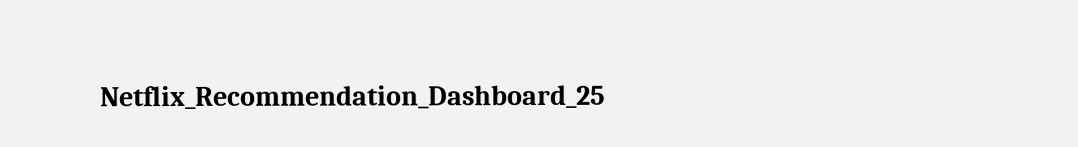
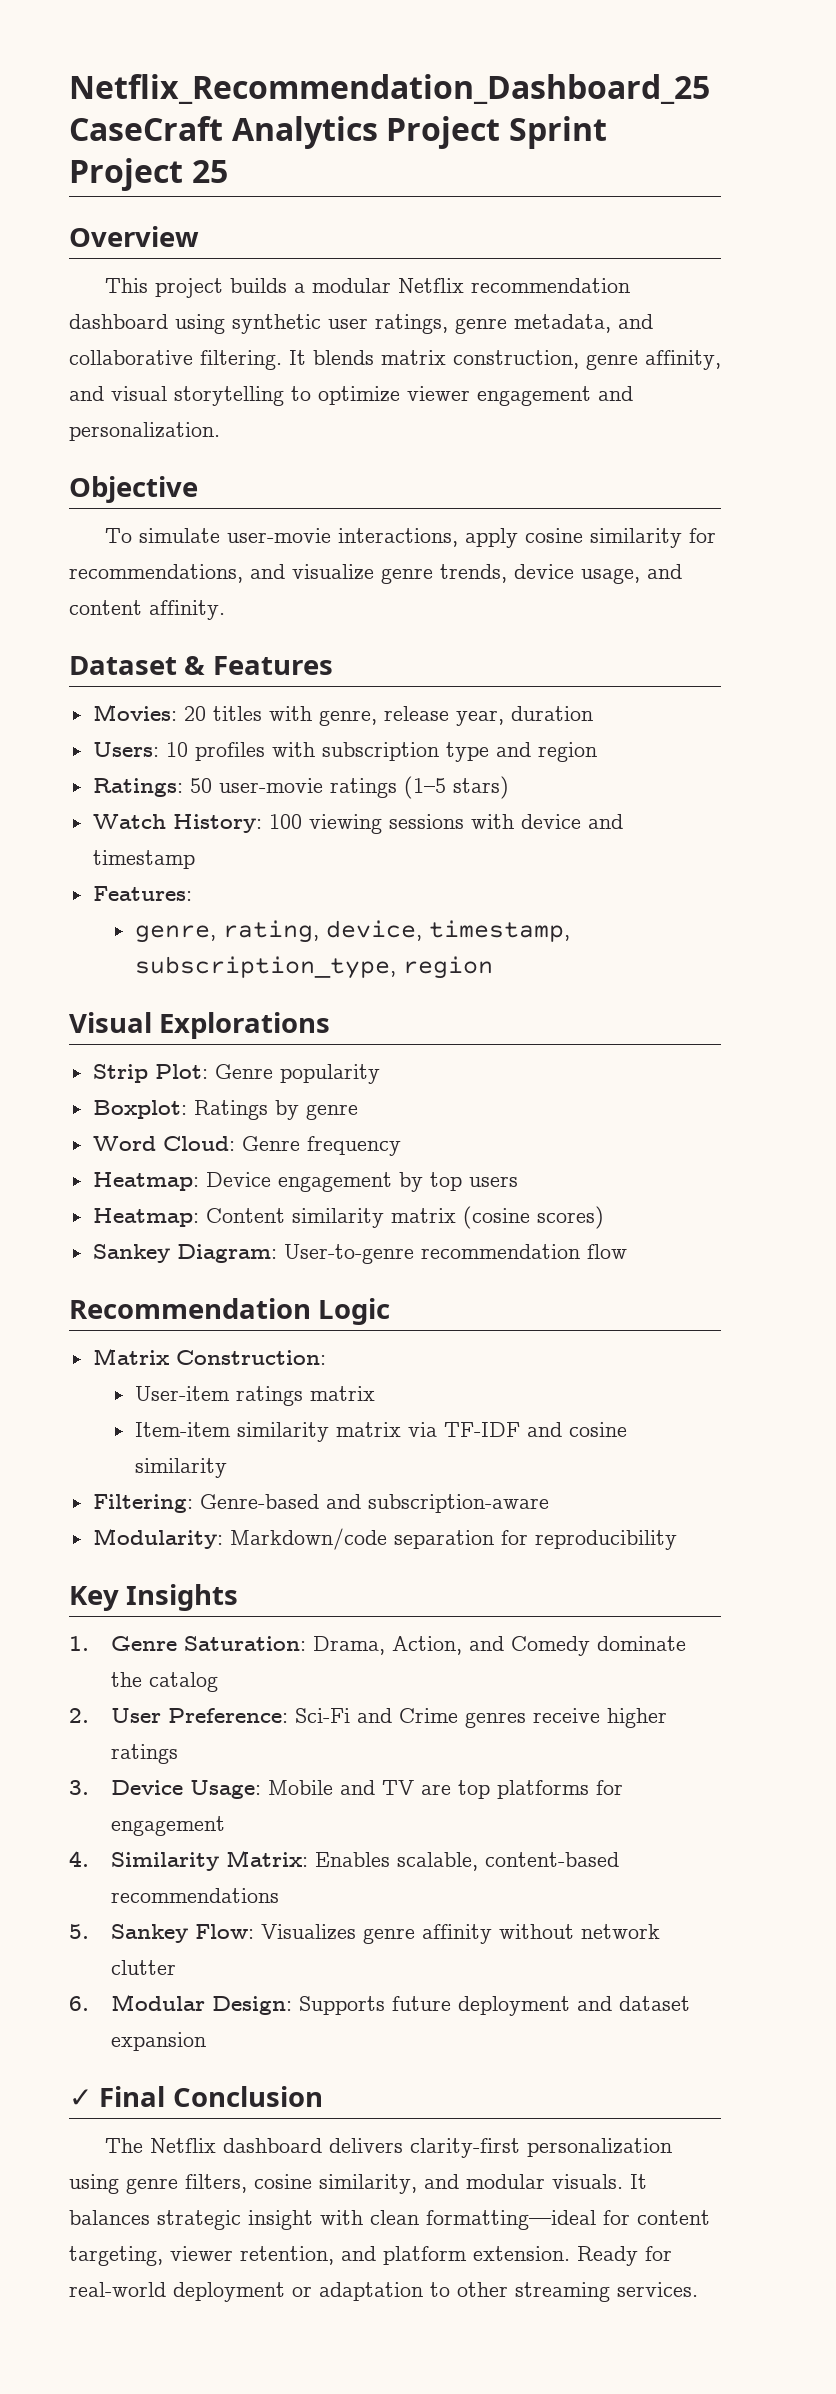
(606, 97) none -> [69,116,607,149] [69,158,228,191] [69,226,199,247] [105,278,631,298] [69,314,653,334] [69,350,721,370] [69,386,633,406] [69,422,220,441] [69,476,198,503] [105,528,717,548] [69,564,682,584] [69,600,225,620] [69,656,333,675] [92,704,593,726] [92,742,597,762] [92,776,509,799] [92,814,623,834] [92,850,195,869] [92,886,192,901] [134,920,570,943] [134,956,493,979] [69,1012,331,1039] [92,1064,380,1084] [92,1100,358,1120] [92,1136,401,1156] [92,1172,518,1192] [92,1206,604,1229] [92,1244,627,1264] [69,1298,391,1325] [92,1348,326,1365] [134,1386,375,1406] [134,1422,627,1442] [134,1458,227,1478] [92,1494,549,1513] [92,1528,677,1550] [69,1584,239,1611] [69,1636,687,1656] [111,1672,219,1692] [69,1708,668,1728] [111,1744,179,1764] [69,1780,624,1799] [111,1816,226,1836] [69,1850,620,1871] [111,1888,280,1903] [69,1924,661,1944] [111,1960,177,1975] [69,1994,691,2016] [111,2032,207,2051] [69,2086,323,2107] [105,2138,673,2158] [69,2174,647,2194] [69,2210,710,2230] [69,2246,672,2266] [69,2282,698,2302] CaseCraft Analytics Project Sprint Project 25 // Overview // This project builds a modular Netflix recommendation dashboard using synthetic user ratings, genre metadata, and collaborative filtering. It blends matrix construction, genre affinity, and visual storytelling to optimize viewer engagement and personalization. // Objective // To simulate user-movie interactions, apply cosine similarity for recommendations, and visualize genre trends, device usage, and content affinity. // Dataset & Features // Movies: 20 titles with genre, release year, duration // Users: 10 profiles with subscription type and region // Ratings: 50 user-movie ratings (1–5 stars) // Watch History: 100 viewing sessions with device and timestamp // Features: // genre, rating, device, timestamp, subscription_type, region // Visual Explorations // Strip Plot: Genre popularity // Boxplot: Ratings by genre // Word Cloud: Genre frequency // Heatmap: Device engagement by top users // Heatmap: Content similarity matrix (cosine scores) // Sankey Diagram: User-to-genre recommendation flow // Recommendation Logic // Matrix Construction: // User-item ratings matrix // Item-item similarity matrix via TF-IDF and cosine similarity // Filtering: Genre-based and subscription-aware // Modularity: Markdown/code separation for reproducibility // Key Insights // 1. Genre Saturation: Drama, Action, and Comedy dominate the catalog // 2. User Preference: Sci-Fi and Crime genres receive higher ratings // 3. Device Usage: Mobile and TV are top platforms for engagement // 4. Similarity Matrix: Enables scalable, content-based recommendations // 5. Sankey Flow: Visualizes genre affinity without network clutter // 6. Modular Design: Supports future deployment and dataset expansion // ✓ Final Conclusion // The Netflix dashboard delivers clarity-first personalization using genre filters, cosine similarity, and modular visuals. It balances strategic insight with clean formatting—ideal for content targeting, viewer retention, and platform extension. Ready for real-world deployment or adaptation to other streaming services.

